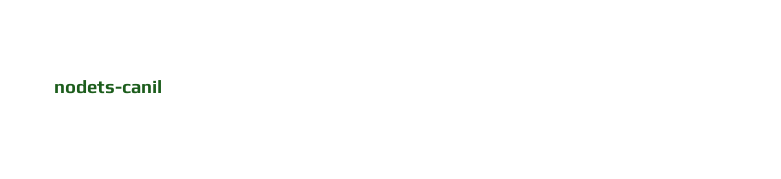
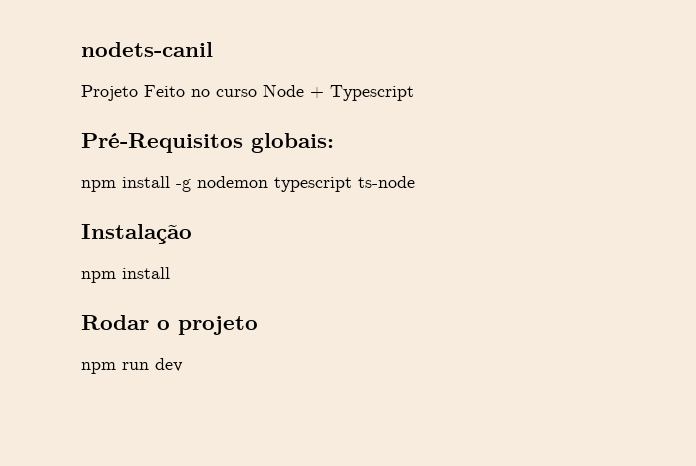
(162, 87) none -> [81,84,414,101] [81,133,334,153] [81,176,415,192] [81,224,192,244] [81,267,170,283] [81,315,258,335] [81,358,183,374] // Projeto Feito no curso Node + Typescript // Pré-Requisitos globais: // npm install -g nodemon typescript ts-node // Instalação // npm install // Rodar o projeto // npm run dev

